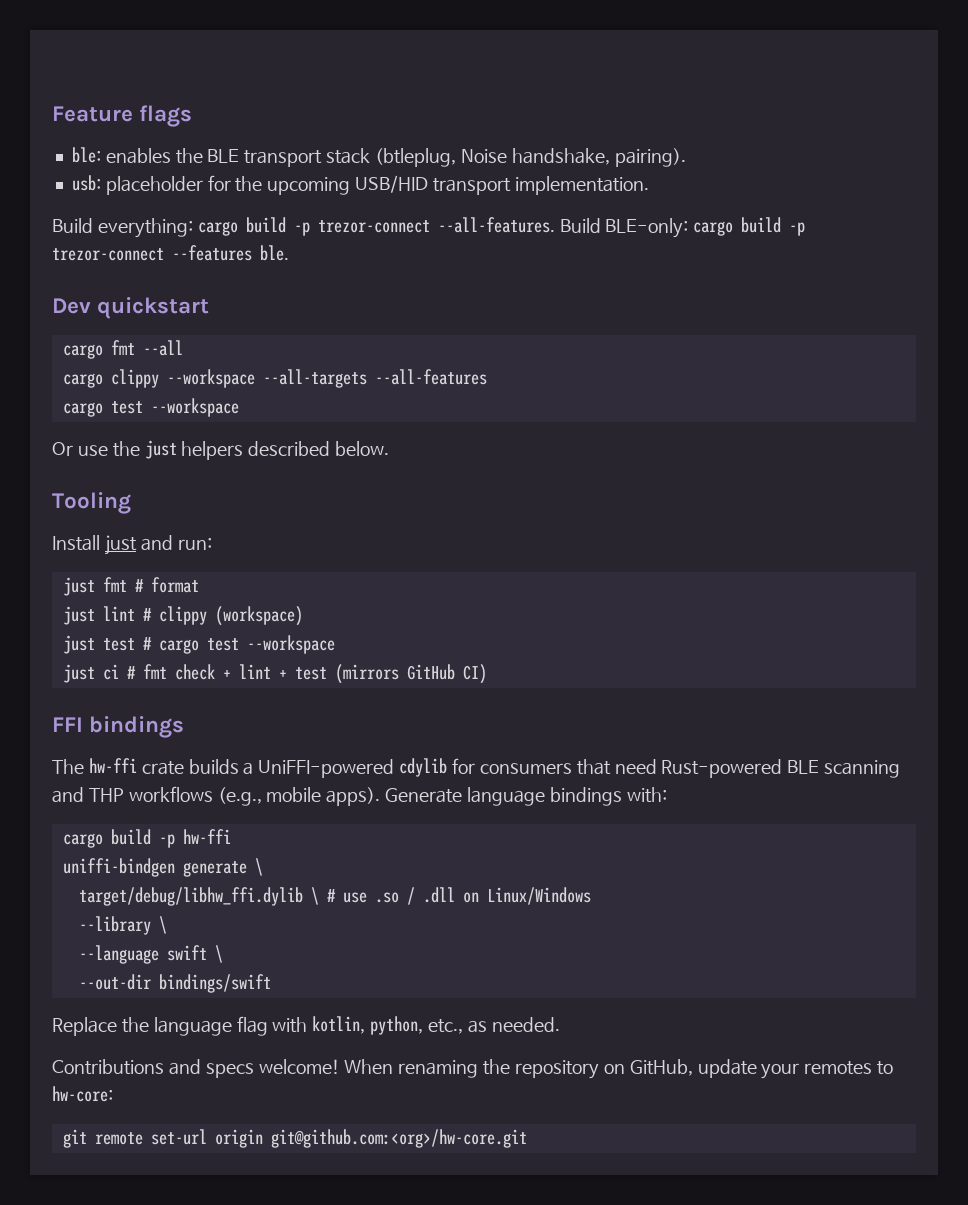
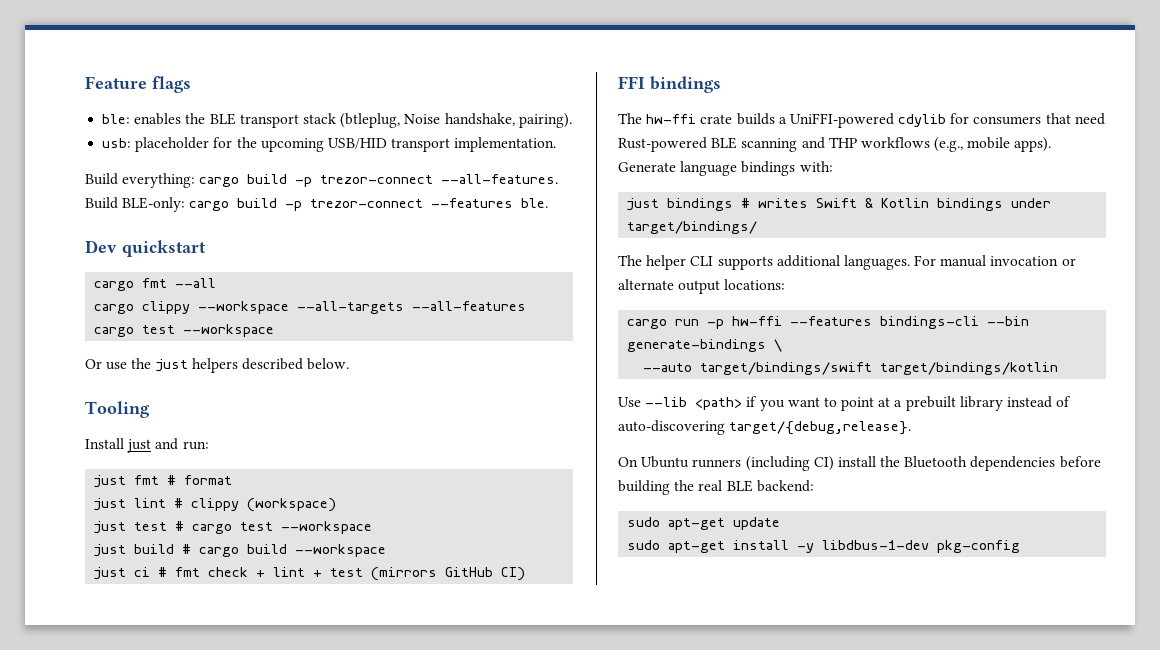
(335, 644) none -> [94,544,387,557] // just build # cargo build --workspace
[62,829,151,848] // cargo build -> [627,198,1052,211] [627,221,758,234] [618,255,1076,270] [618,279,786,294] [627,319,700,329] // just bindings # writes Swift & Kotlin bindings under target/bindings/ // The helper CLI supports additional languages. For manual invocation or alternate output locations: // cargo run
[62,858,263,877] [78,887,591,906] [78,916,167,935] [78,945,223,964] [78,974,271,993] [52,1016,560,1036] [52,1059,894,1079] [52,1086,113,1102] [62,1129,527,1148] // uniffi-bindgen generate \ // target/debug/libhw_ffi.dylib \ # use .so / .dll on Linux/Windows // --library \ // --language swift \ // --out-dir bindings/swift // Replace the language flag with kotlin, python, etc., as needed. // Contributions and specs welcome! When renaming the repository on GitHub, update your remotes to hw-core: // git remote set-url origin git@github.com:<org>/hw-core.git -> [790,316,1030,329] [627,339,783,352] [643,362,1059,375] [618,396,1072,411] [618,420,912,435] [618,456,1101,471] [618,480,814,495] [627,517,781,530] [627,540,1021,553] --features bindings-cli --bin generate-bindings \ // --auto target/bindings/swift target/bindings/kotlin // Use --lib <path> if you want to point at a prebuilt library instead of auto-discovering target/{debug,release}. // On Ubuntu runners (including CI) install the Bluetooth dependencies before building the real BLE backend: // sudo apt-get update // sudo apt-get install -y libdbus-1-dev pkg-config

